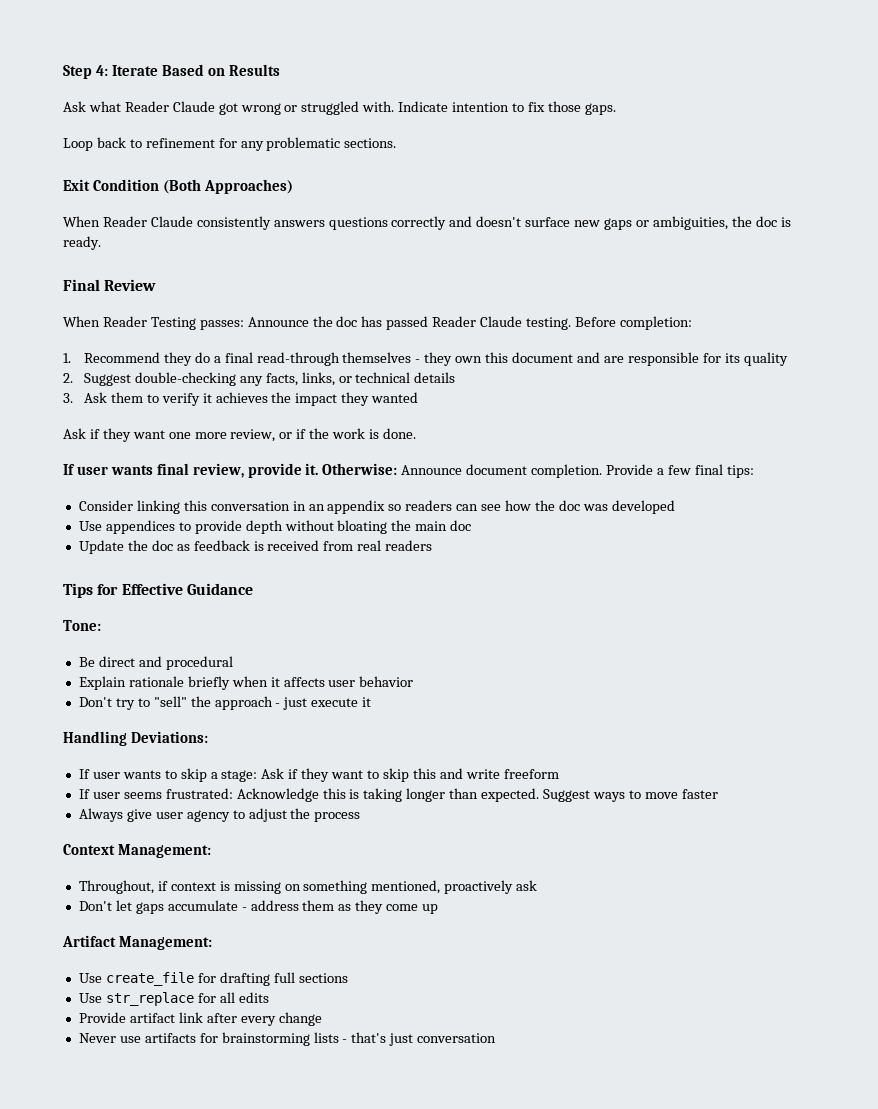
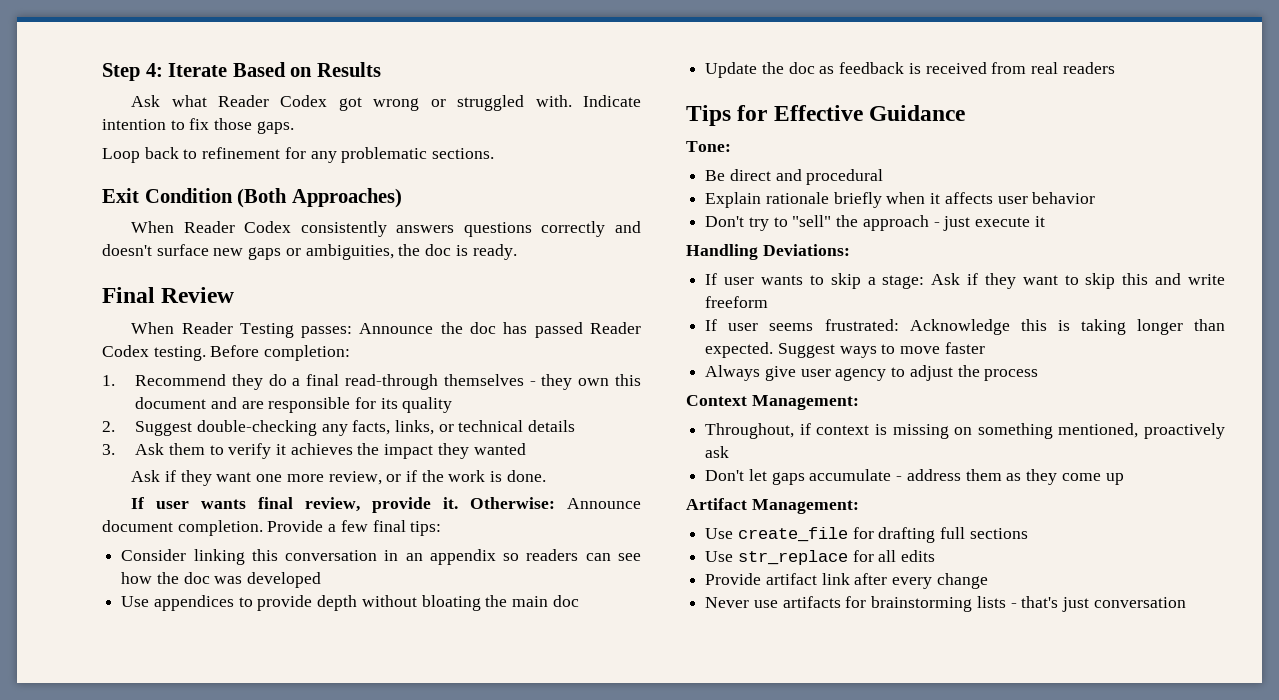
[172,101,215,112] Claude -> [280,95,328,107] Codex
[150,216,193,227] Claude -> [244,221,292,233] Codex
[480,316,523,327] Claude -> [102,345,149,357] Codex

